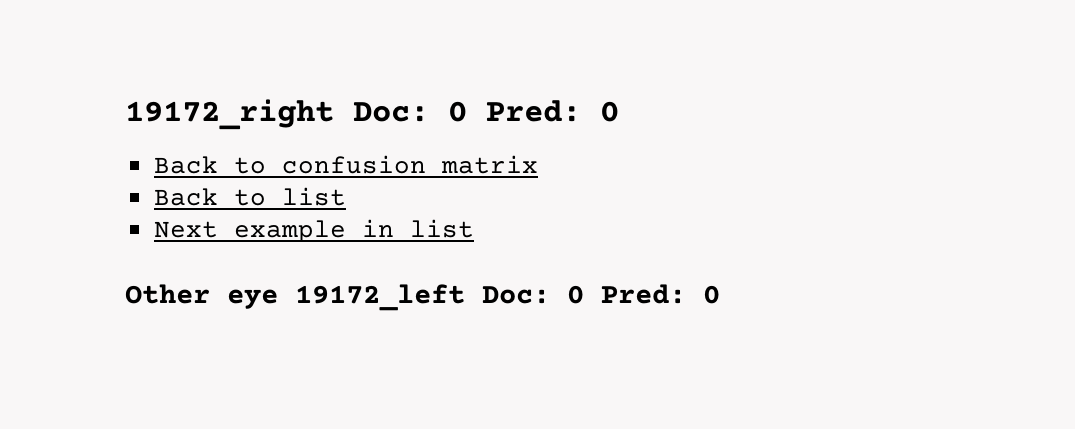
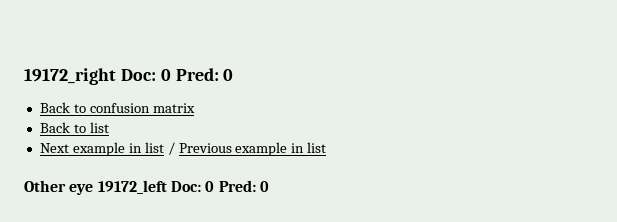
(474, 228) none -> [167,142,327,156] / Previous example in list

